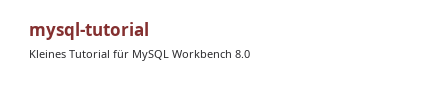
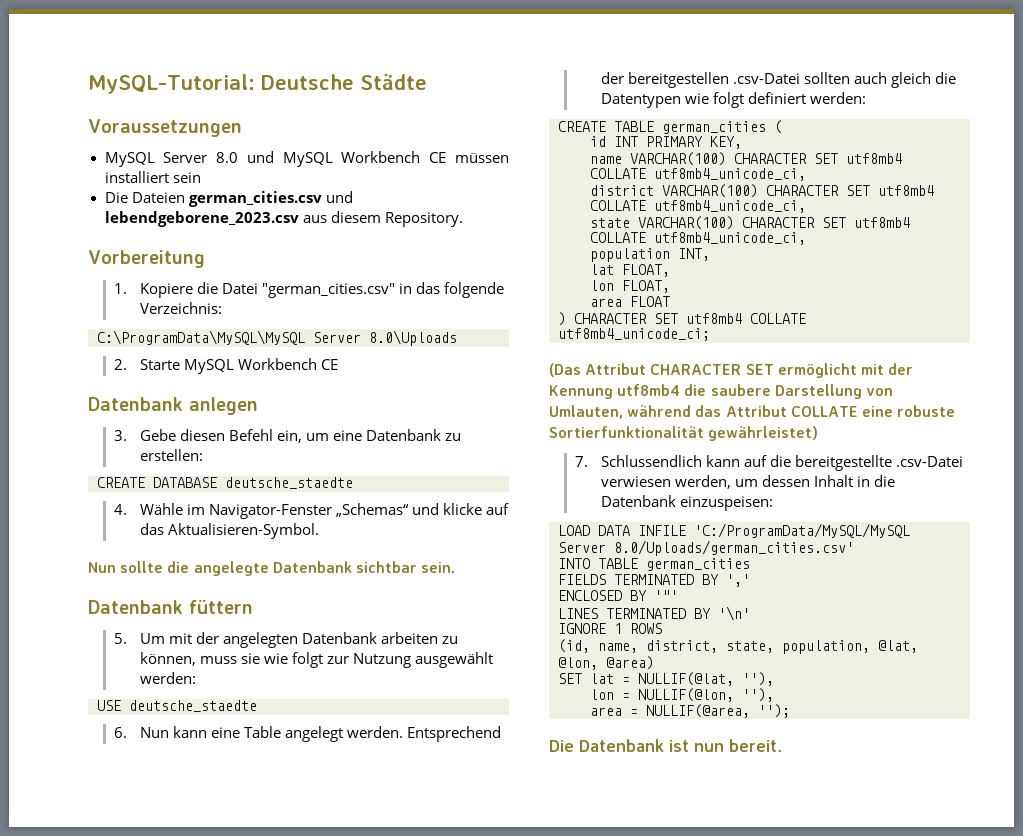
[29,22,149,40] [29,50,250,61] mysql-tutorial // Kleines Tutorial für MySQL Workbench 8.0 -> [88,74,427,94] [88,119,242,137] [104,151,509,167] [104,171,201,183] [104,191,353,207] [104,211,463,227] [88,250,205,268] [113,282,504,298] [139,302,222,314] [97,330,457,346] [113,358,338,374] [88,397,258,415] [113,429,462,443] [139,449,203,461] [97,477,353,489] [113,503,509,519] [139,523,319,539] [88,561,456,576] [88,600,253,614] [113,632,458,648] [139,652,494,668] [139,672,196,684] [97,700,257,712] [113,726,501,742] [600,72,956,88] [600,92,866,108] [558,120,782,134] [590,136,742,149] [590,152,902,166] [590,168,806,181] [590,184,934,198] [590,200,806,213] [590,216,910,230] [590,232,806,245] [590,248,710,262] [590,264,670,277] [590,280,670,293] [590,296,670,307] [558,312,806,326] [558,328,710,341] [549,363,914,378] [549,384,893,399] [549,405,956,419] [549,426,819,441] [574,455,963,471] [600,475,895,489] [600,495,773,511] [558,523,910,538] [558,540,854,556] [558,558,750,571] [558,574,750,587] [558,590,678,601] [558,606,750,621] [558,623,662,634] [558,639,918,654] [558,656,654,670] [558,672,774,686] [590,688,774,702] [590,704,790,718] [549,739,782,752] MySQL-Tutorial: Deutsche Städte // Voraussetzungen // MySQL Server 8.0 und MySQL Workbench CE müssen installiert sein // Die Dateien german_cities.csv und lebendgeborene_2023.csv aus diesem Repository. // Vorbereitung // 1. Kopiere die Datei "german_cities.csv" in das folgende Verzeichnis: // C:\ProgramData\MySQL\MySQL Server 8.0\Uploads // 2. Starte MySQL Workbench CE // Datenbank anlegen // 3. Gebe diesen Befehl ein, um eine Datenbank zu erstellen: // CREATE DATABASE deutsche_staedte // 4. Wähle im Navigator-Fenster „Schemas“ und klicke auf das Aktualisieren-Symbol. // Nun sollte die angelegte Datenbank sichtbar sein. // Datenbank füttern // 5. Um mit der angelegten Datenbank arbeiten zu können, muss sie wie folgt zur Nutzung ausgewählt werden: // USE deutsche_staedte // 6. Nun kann eine Table angelegt werden. Entsprechend der bereitgestellen .csv-Datei sollten auch gleich die Datentypen wie folgt definiert werden: // CREATE TABLE german_cities ( // id INT PRIMARY KEY, // name VARCHAR(100) CHARACTER SET utf8mb4 COLLATE utf8mb4_unicode_ci, // district VARCHAR(100) CHARACTER SET utf8mb4 COLLATE utf8mb4_unicode_ci, // state VARCHAR(100) CHARACTER SET utf8mb4 COLLATE utf8mb4_unicode_ci, // population INT, // lat FLOAT, // lon FLOAT, // area FLOAT // ) CHARACTER SET utf8mb4 COLLATE utf8mb4_unicode_ci; // (Das Attribut CHARACTER SET ermöglicht mit der Kennung utf8mb4 die saubere Darstellung von Umlauten, während das Attribut COLLATE eine robuste Sortierfunktionalität gewährleistet) // 7. Schlussendlich kann auf die bereitgestellte .csv-Datei verwiesen werden, um dessen Inhalt in die Datenbank einzuspeisen: // LOAD DATA INFILE 'C:/ProgramData/MySQL/MySQL Server 8.0/Uploads/german_cities.csv' // INTO TABLE german_cities // FIELDS TERMINATED BY ',' // ENCLOSED BY '"' // LINES TERMINATED BY '\n' // IGNORE 1 ROWS // (id, name, district, state, population, @lat, @lon, @area) // SET lat = NULLIF(@lat, ''), // lon = NULLIF(@lon, ''), // area = NULLIF(@area, ''); // Die Datenbank ist nun bereit.

